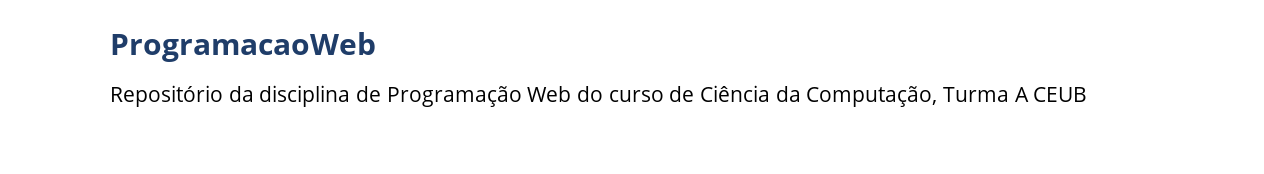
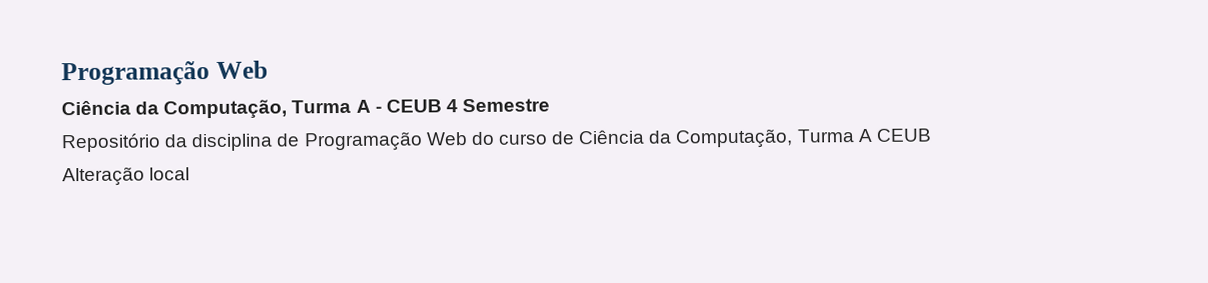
[110,32,376,62] ProgramacaoWeb -> [61,60,268,87] [61,98,551,120] Programação Web // Ciência da Computação, Turma A - CEUB 4 Semestre
(1088, 94) none -> [62,166,191,187] // Alteração local

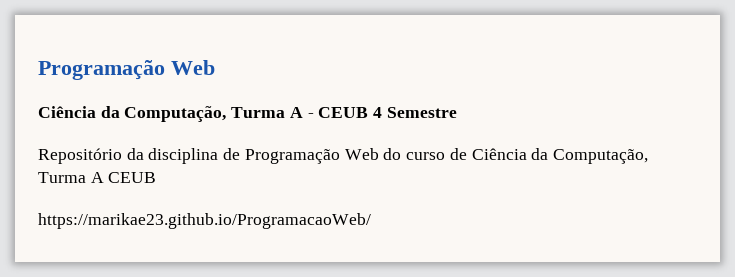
[62,166,191,187] Alteração local -> [38,213,371,229] https://marikae23.github.io/ProgramacaoWeb/

